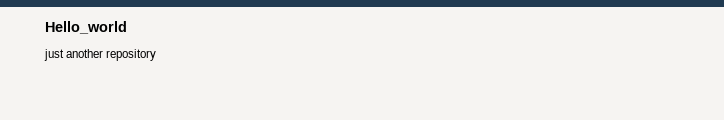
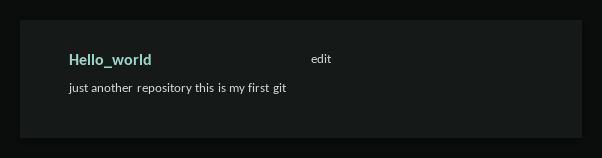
(157, 55) none -> [195,83,287,94] [311,54,332,63] this is my first git edit

